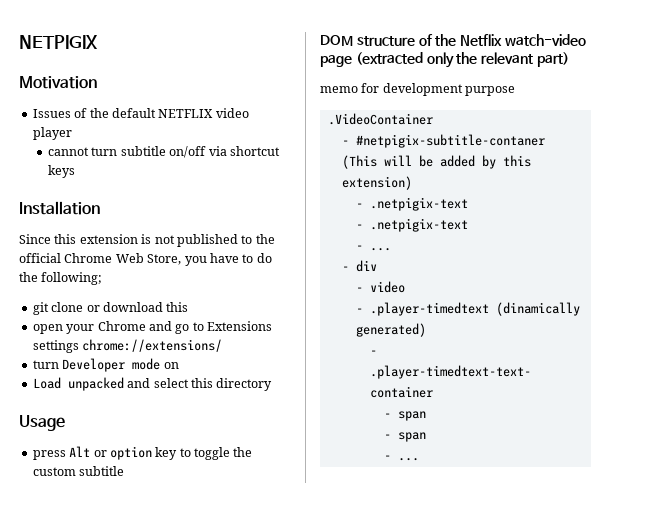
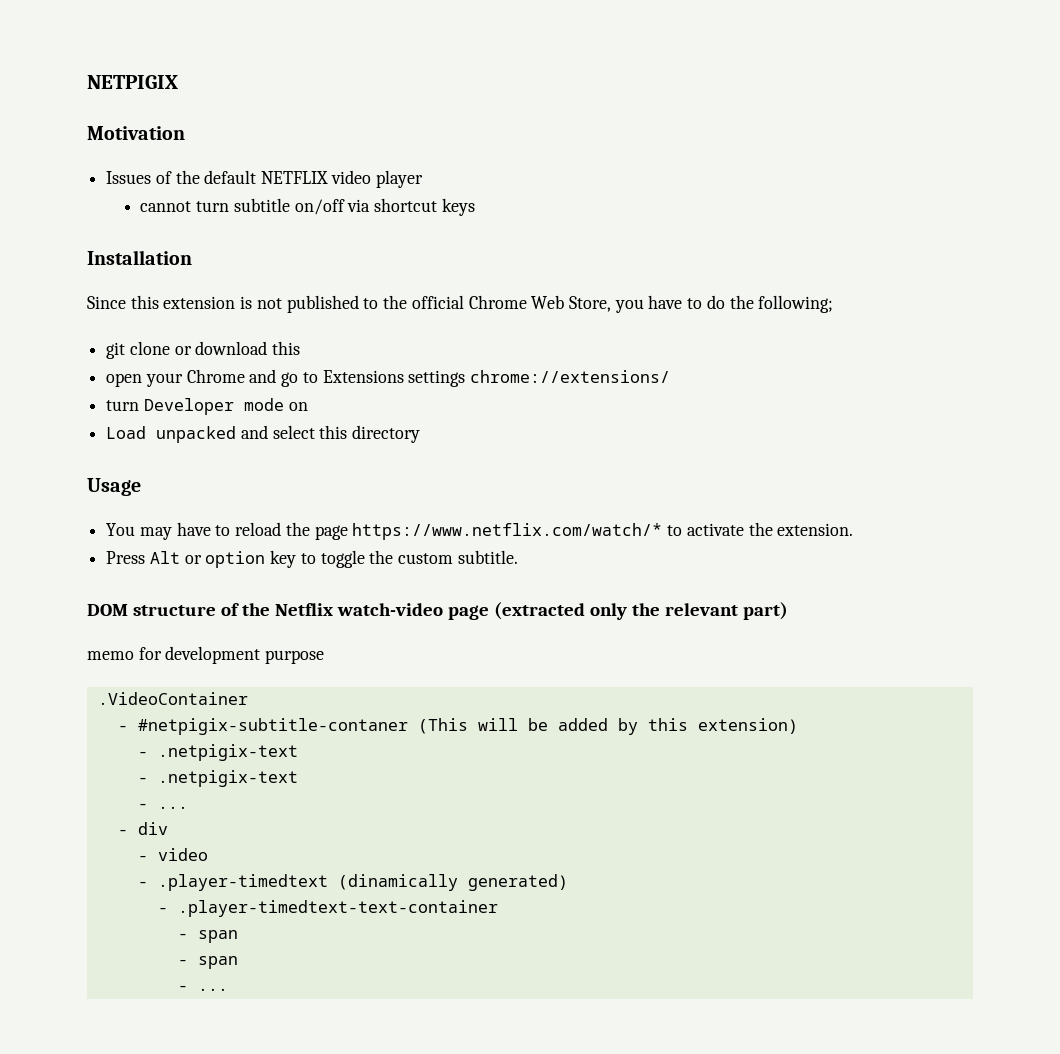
[32,450,66,460] press -> [106,522,854,540] [106,551,146,564] You may have to reload the page https://www.netflix.com/watch/* to activate the extension. // Press
[79,466,125,476] subtitle -> [457,550,518,564] subtitle.

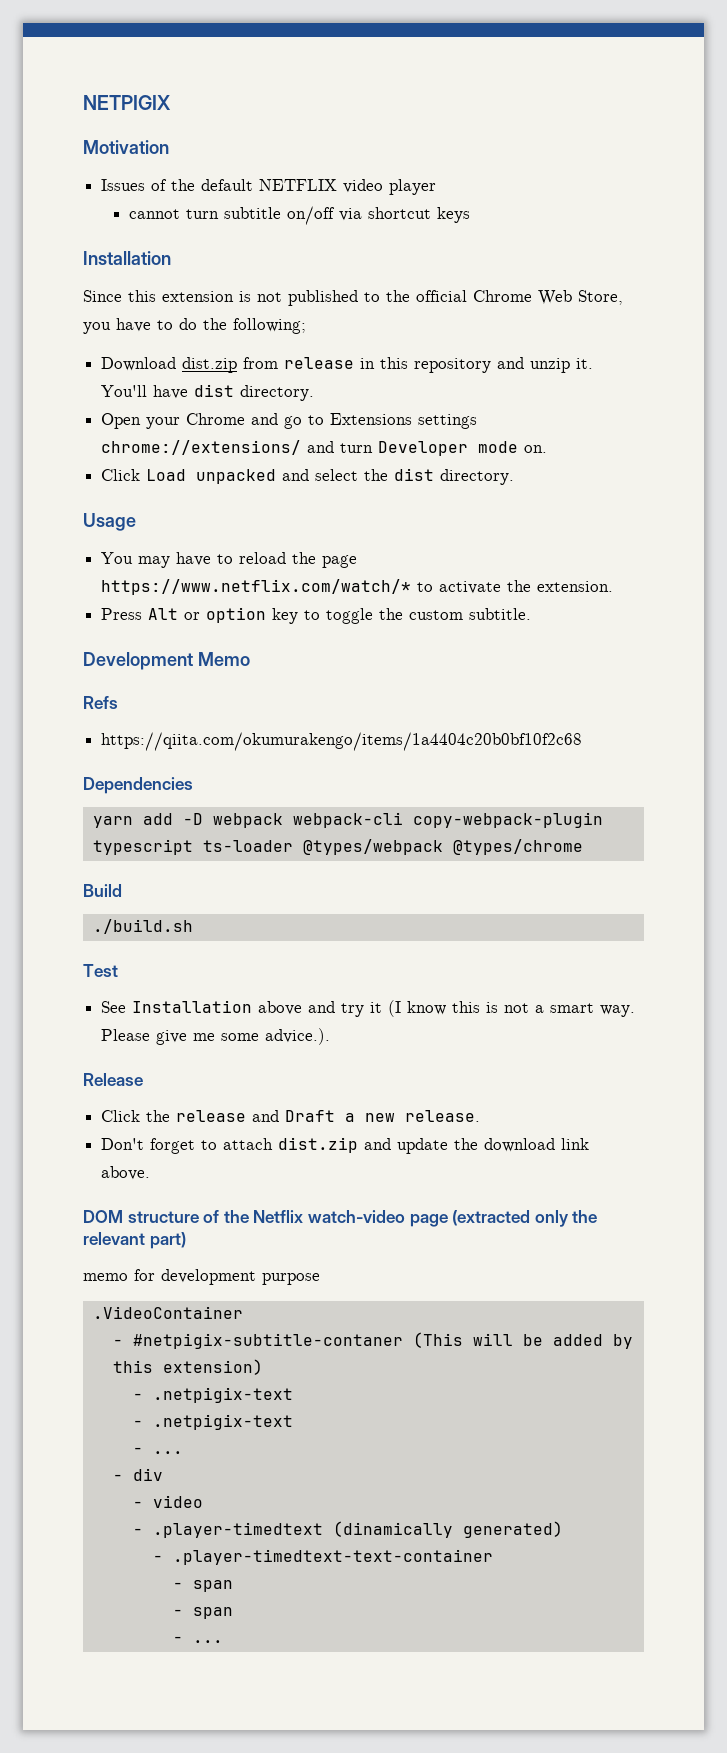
[106,341,301,359] [106,373,143,387] git clone or download this // open -> [101,357,594,373] [101,384,315,401] [101,413,142,429] Download dist.zip from release in this repository and unzip it. You'll have dist directory. // Open
(671, 376) // -> [307,441,335,453] and
[288,402,308,411] on // -> [524,445,548,453] [101,469,141,481] on. // Click
[319,425,421,443] this directory -> [364,468,515,485] the dist directory.
(518, 557) none -> [83,652,250,670] [83,696,118,709] [101,732,583,751] [83,777,193,794] [92,812,603,828] [92,839,583,855] [83,884,122,897] [92,919,193,934] [83,964,118,977] [101,1000,636,1017] [101,1028,331,1045] [83,1073,143,1086] [101,1110,481,1122] [101,1137,590,1154] [101,1166,151,1180] // Development Memo // Refs // https://qiita.com/okumurakengo/items/1a4404c20b0bf10f2c68 // Dependencies // yarn add -D webpack webpack-cli copy-webpack-plugin typescript ts-loader @types/webpack @types/chrome // Build // ./build.sh // Test // See Installation above and try it (I know this is not a smart way. Please give me some advice.). // Release // Click the release and Draft a new release. // Don't forget to attach dist.zip and update the download link above.

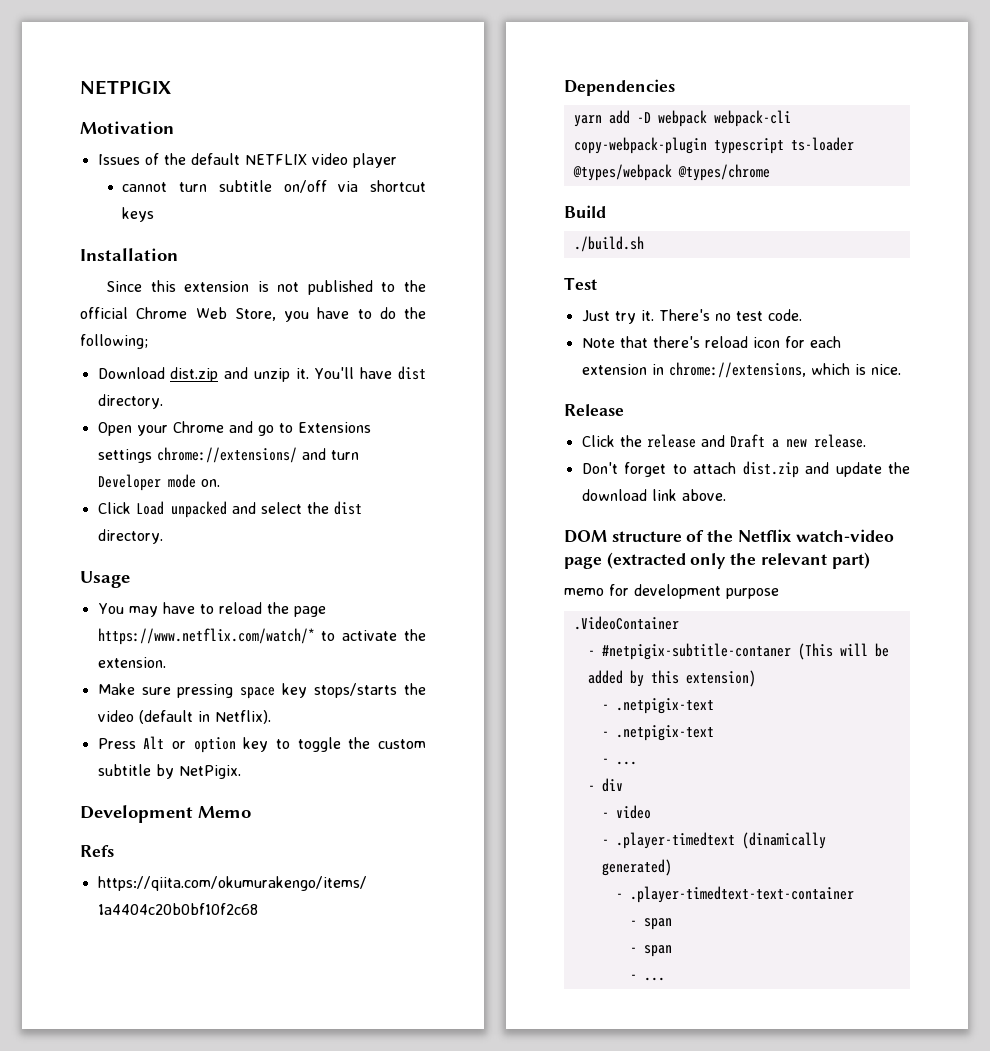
[243,357,492,373] from release in this repository -> (219, 374) none
(614, 586) none -> [97,683,426,699] [97,710,271,724] // Make sure pressing space key stops/starts the video (default in Netflix).
[469,608,532,620] subtitle. -> [97,764,241,779] subtitle by NetPigix.
[101,1000,636,1017] [101,1028,331,1045] See Installation above and try it (I know this is not a smart way. Please give me some advice.). -> [581,309,802,324] [581,336,841,348] [581,362,901,378] Just try it. There's no test code. // Note that there's reload icon for each extension in chrome://extensions, which is nice.

